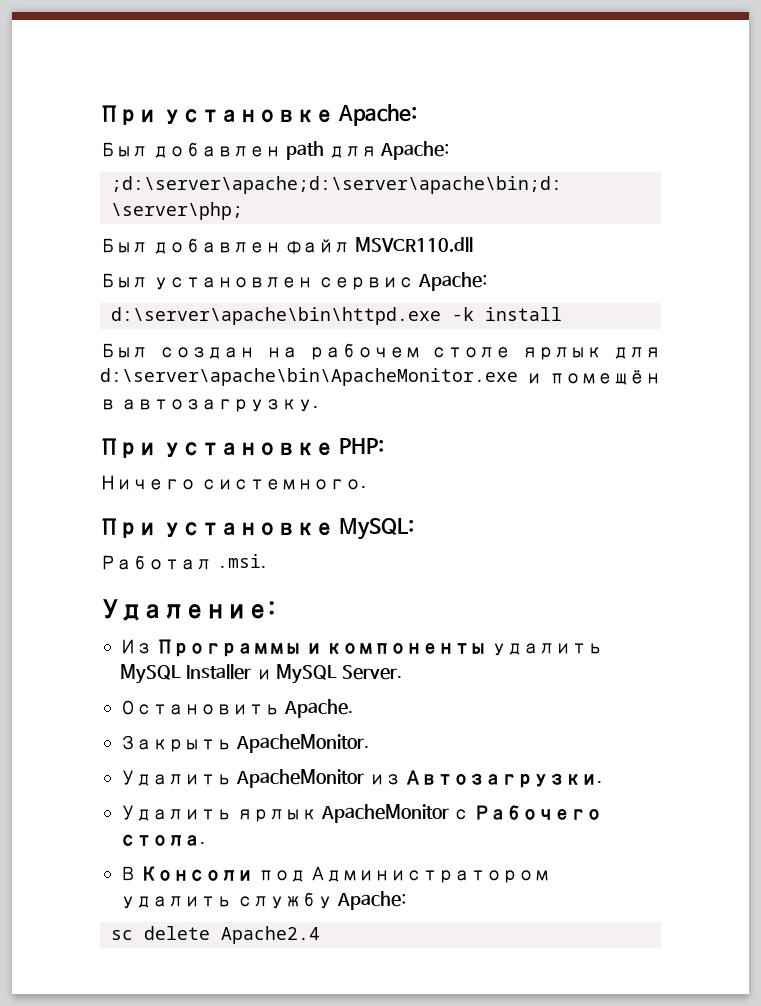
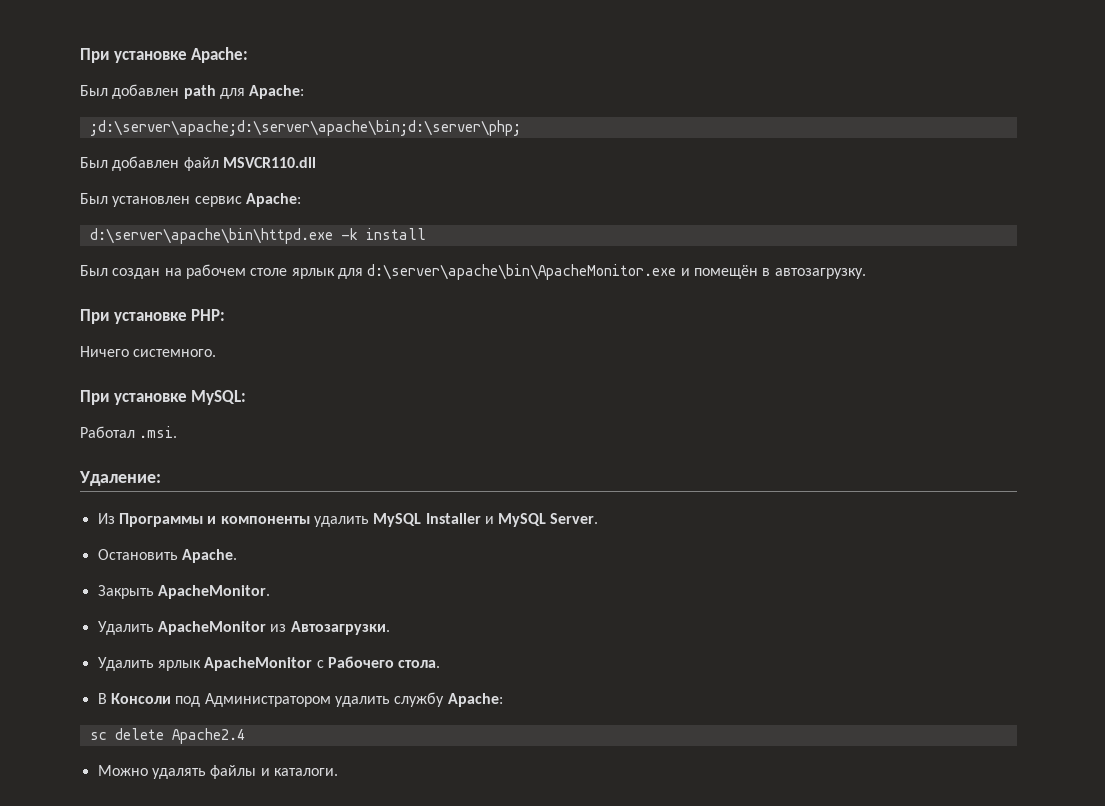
(320, 935) none -> [97,765,338,779] // Можно удалять файлы и каталоги.

